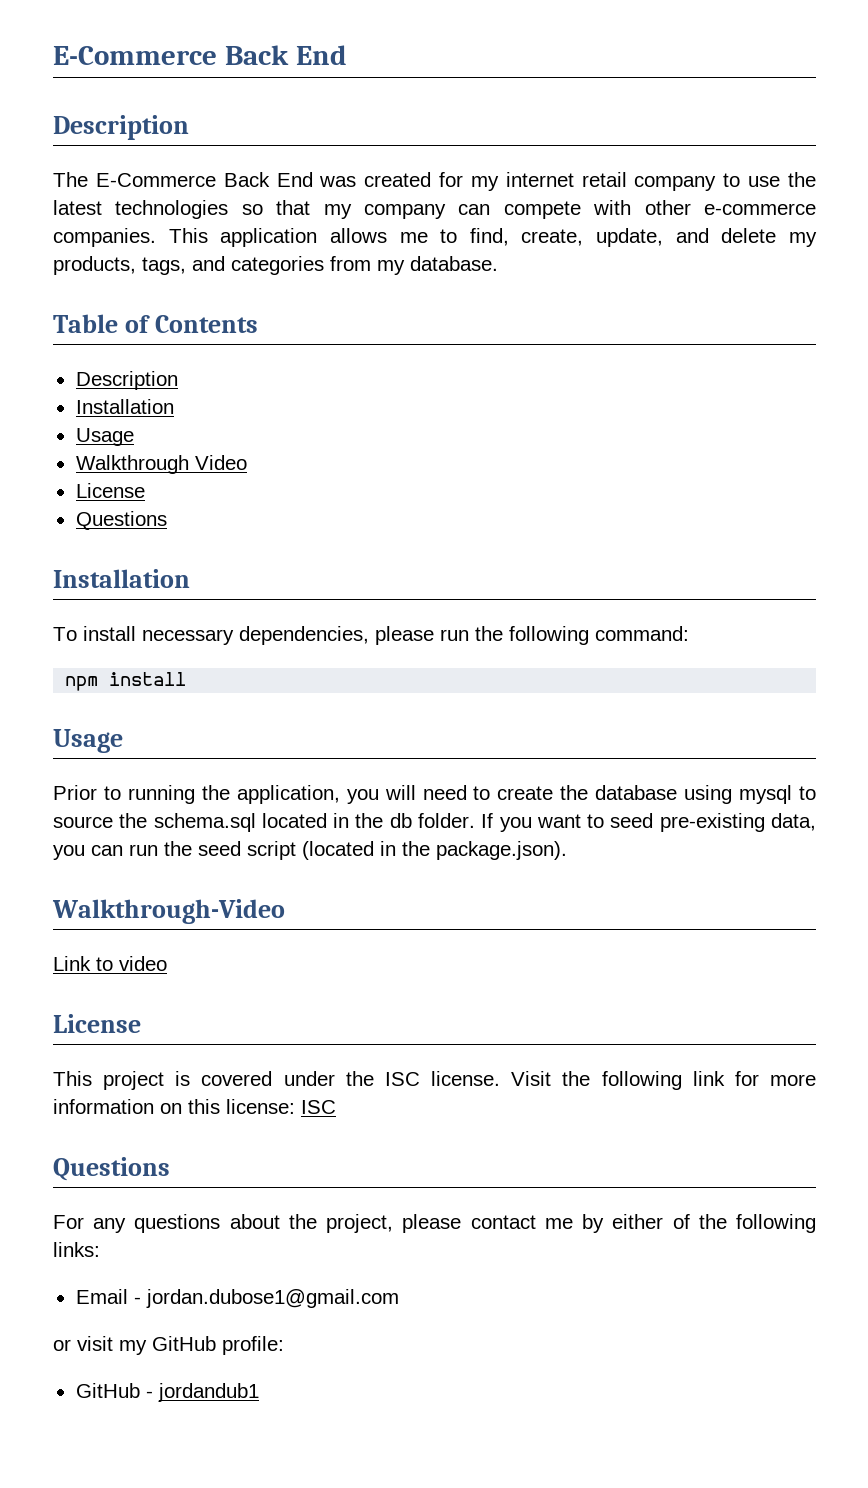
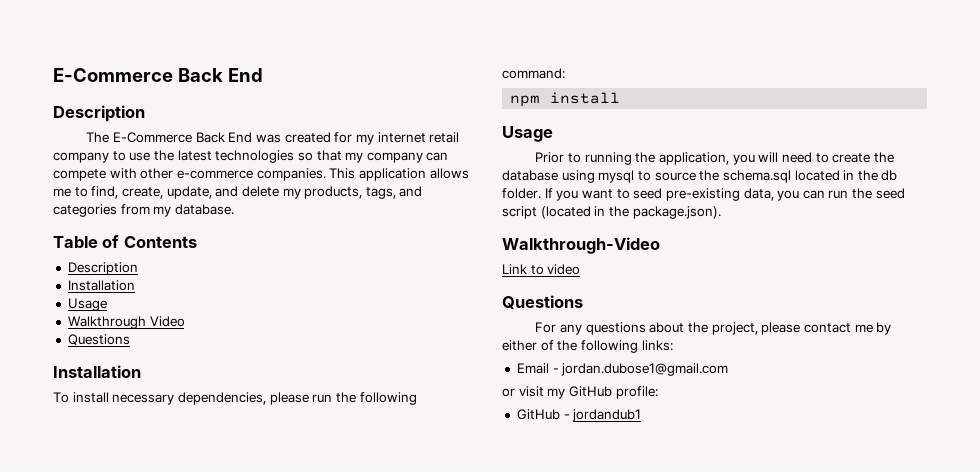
[75,483,145,498] // License -> (185, 321) none
[53,1014,141,1033] [53,1071,816,1090] [53,1099,336,1114] // License // This project is covered under the ISC license. Visit the following link for more information on this license: ISC -> (581, 269) none

